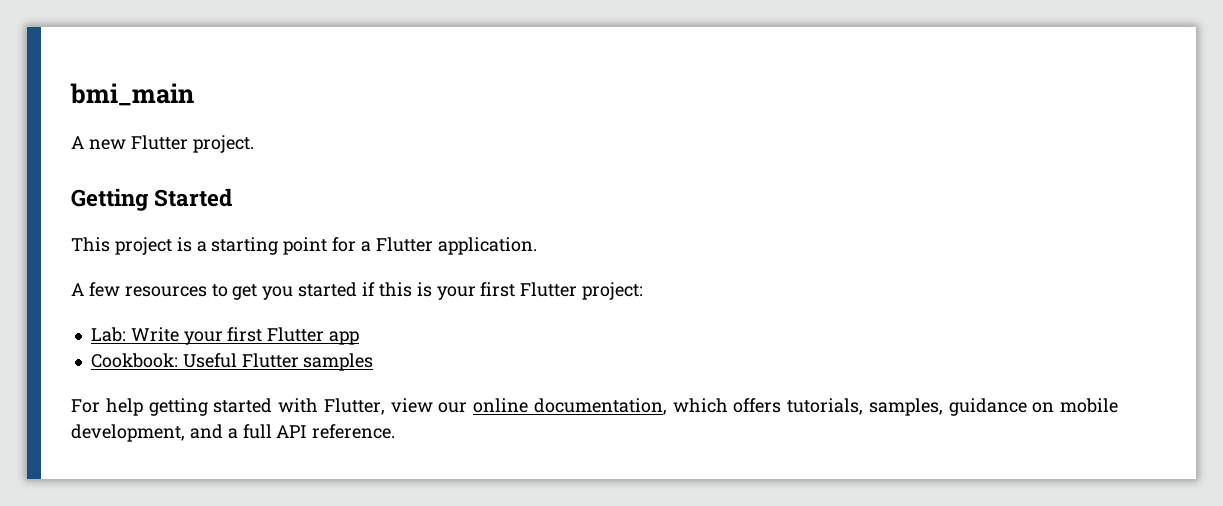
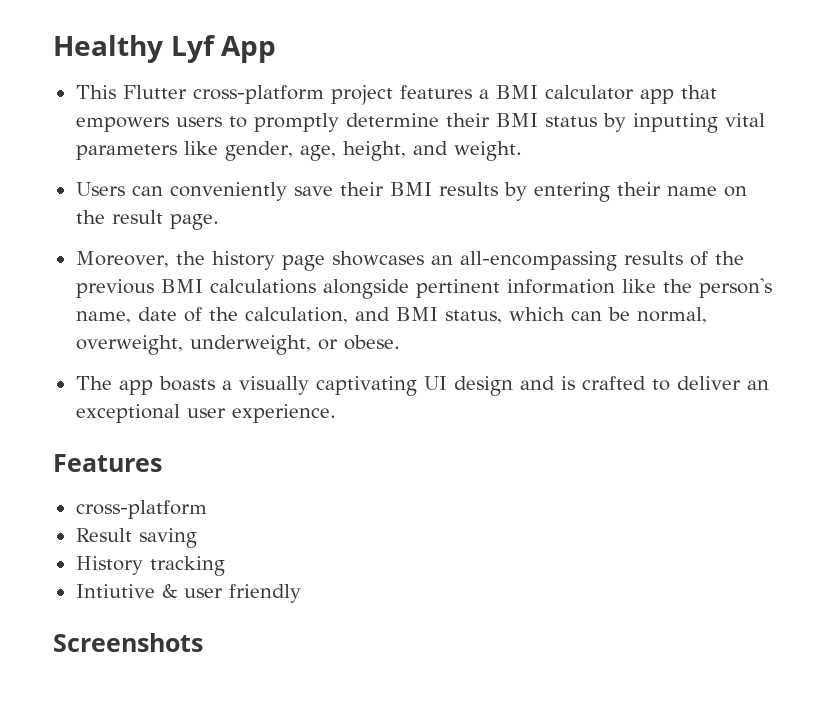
[70,83,194,106] [71,135,254,153] [71,188,233,211] [71,237,537,255] [71,282,644,300] [90,327,360,345] [90,353,374,371] [71,398,1118,416] [71,424,396,442] bmi_main // A new Flutter project. // Getting Started // This project is a starting point for a Flutter application. // A few resources to get you started if this is your first Flutter project: // Lab: Write your first Flutter app // Cookbook: Useful Flutter samples // For help getting started with Flutter, view our online documentation, which offers tutorials, samples, guidance on mobile development, and a full API reference. -> [53,35,277,63] [75,85,717,105] [75,113,765,133] [75,141,522,161] [75,182,747,202] [75,210,219,230] [75,251,744,271] [75,278,772,299] [75,307,707,324] [75,335,400,355] [75,376,769,396] [75,404,336,423] [53,454,162,472] [75,500,207,519] [75,528,197,548] [75,556,225,576] [75,583,301,603] [53,633,203,652] Healthy Lyf App // This Flutter cross-platform project features a BMI calculator app that empowers users to promptly determine their BMI status by inputting vital parameters like gender, age, height, and weight. // Users can conveniently save their BMI results by entering their name on the result page. // Moreover, the history page showcases an all-encompassing results of the previous BMI calculations alongside pertinent information like the person's name, date of the calculation, and BMI status, which can be normal, overweight, underweight, or obese. // The app boasts a visually captivating UI design and is crafted to deliver an exceptional user experience. // Features // cross-platform // Result saving // History tracking // Intiutive & user friendly // Screenshots

